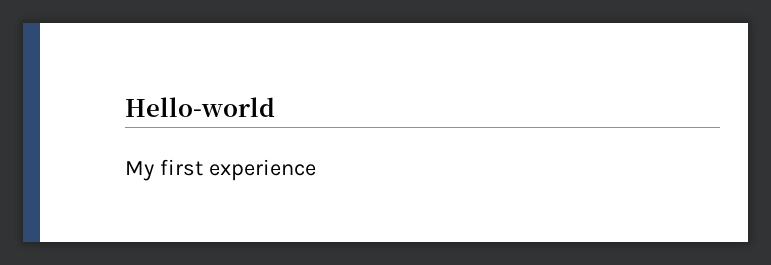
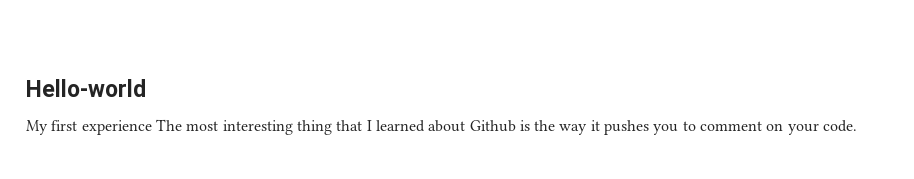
(316, 170) none -> [155,119,858,135] The most interesting thing that I learned about Github is the way it pushes you to comment on your code.

